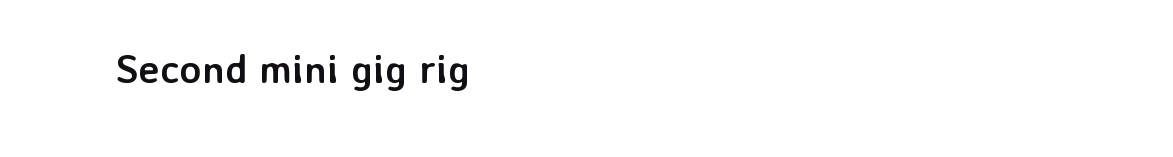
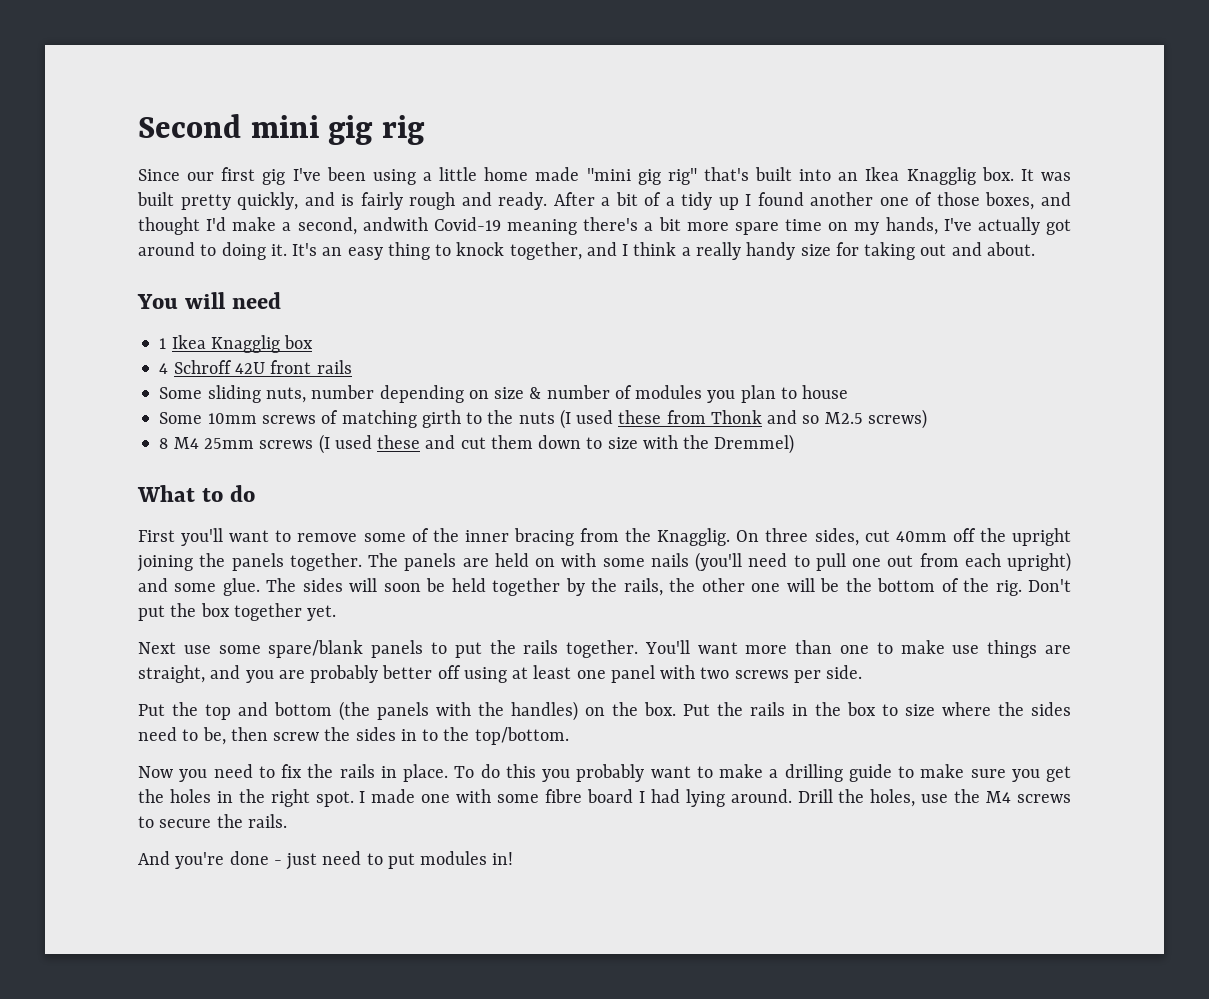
(470, 73) none -> [138,167,1071,185] [137,192,1071,210] [138,217,1071,235] [138,242,1035,260] [137,292,282,309] [159,335,314,353] [159,360,352,374] [159,385,849,403] [159,409,927,429] [159,434,795,454] [137,485,256,502] [138,528,1072,546] [137,552,1071,572] [138,578,1072,596] [138,603,337,621] [138,640,1071,658] [138,665,863,683] [138,701,1071,721] [138,727,569,745] [138,764,1071,782] [138,789,1071,807] [138,814,287,828] [138,851,514,870] // Since our first gig I've been using a little home made "mini gig rig" that's built into an Ikea Knagglig box. It was built pretty quickly, and is fairly rough and ready. After a bit of a tidy up I found another one of those boxes, and thought I'd make a second, andwith Covid-19 meaning there's a bit more spare time on my hands, I've actually got around to doing it. It's an easy thing to knock together, and I think a really handy size for taking out and about. // You will need // 1 Ikea Knagglig box // 4 Schroff 42U front rails // Some sliding nuts, number depending on size & number of modules you plan to house // Some 10mm screws of matching girth to the nuts (I used these from Thonk and so M2.5 screws) // 8 M4 25mm screws (I used these and cut them down to size with the Dremmel) // What to do // First you'll want to remove some of the inner bracing from the Knagglig. On three sides, cut 40mm off the upright joining the panels together. The panels are held on with some nails (you'll need to pull one out from each upright) and some glue. The sides will soon be held together by the rails, the other one will be the bottom of the rig. Don't put the box together yet. // Next use some spare/blank panels to put the rails together. You'll want more than one to make use things are straight, and you are probably better off using at least one panel with two screws per side. // Put the top and bottom (the panels with the handles) on the box. Put the rails in the box to size where the sides need to be, then screw the sides in to the top/bottom. // Now you need to fix the rails in place. To do this you probably want to make a drilling guide to make sure you get the holes in the right spot. I made one with some fibre board I had lying around. Drill the holes, use the M4 screws to secure the rails. // And you're done - just need to put modules in!

